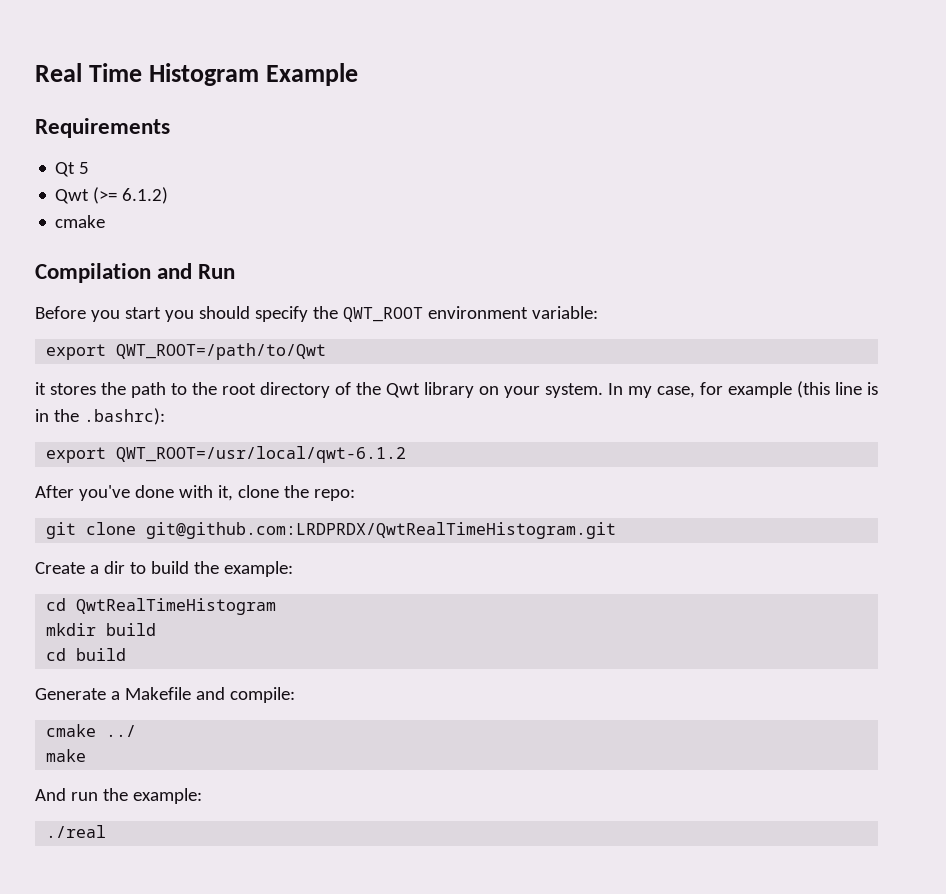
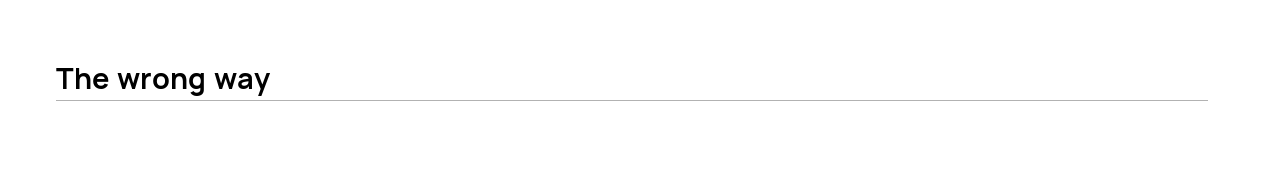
[35,63,359,86] [35,118,170,138] [55,162,90,177] [55,187,169,204] [55,215,106,228] [35,263,236,283] [35,306,598,322] [46,343,327,360] [35,381,878,398] [35,408,165,425] [46,446,407,463] [35,485,355,501] [46,522,617,539] [35,561,293,577] [46,598,277,615] [46,623,157,636] [46,648,127,661] [35,687,295,703] [46,724,137,737] [46,749,87,762] [35,788,202,804] [46,825,107,838] Real Time Histogram Example // Requirements // Qt 5 // Qwt (>= 6.1.2) // cmake // Compilation and Run // Before you start you should specify the QWT_ROOT environment variable: // export QWT_ROOT=/path/to/Qwt // it stores the path to the root directory of the Qwt library on your system. In my case, for example (this line is in the .bashrc): // export QWT_ROOT=/usr/local/qwt-6.1.2 // After you've done with it, clone the repo: // git clone git@github.com:LRDPRDX/QwtRealTimeHistogram.git // Create a dir to build the example: // cd QwtRealTimeHistogram // mkdir build // cd build // Generate a Makefile and compile: // cmake ../ // make // And run the example: // ./real -> [56,68,271,96] The wrong way

